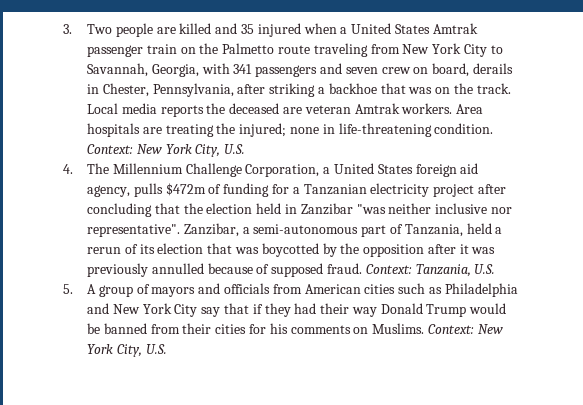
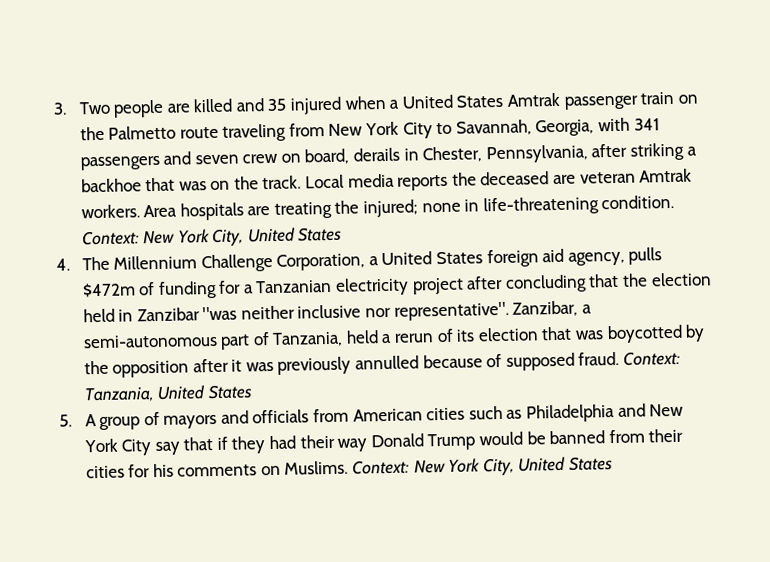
[224,144,246,154] U.S. -> [247,226,343,243] United States
[474,264,496,274] U.S. -> [157,384,253,400] United States
[145,344,167,354] U.S. -> [518,456,613,472] United States

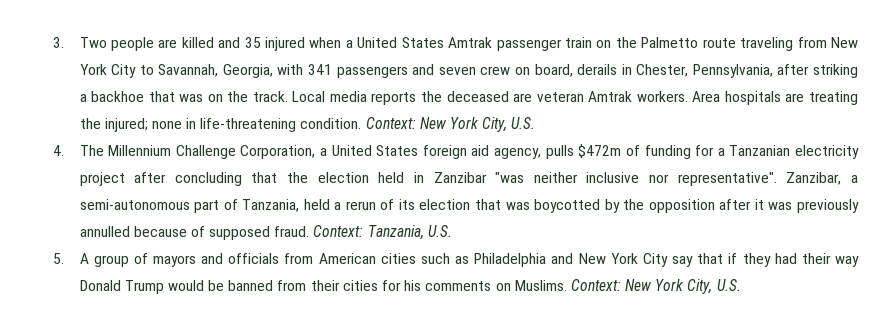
[247,226,343,243] United States -> [511,117,536,129] U.S.
[157,384,253,400] United States -> [427,225,452,237] U.S.
[518,456,613,472] United States -> [716,279,741,291] U.S.

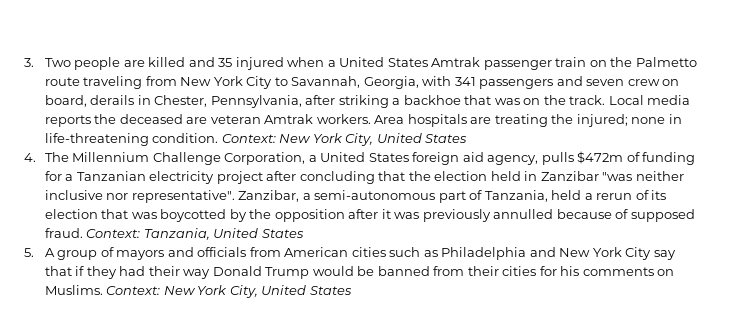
[511,117,536,129] U.S. -> [376,133,468,143] United States
[427,225,452,237] U.S. -> [213,228,304,238] United States
[716,279,741,291] U.S. -> [261,285,352,295] United States

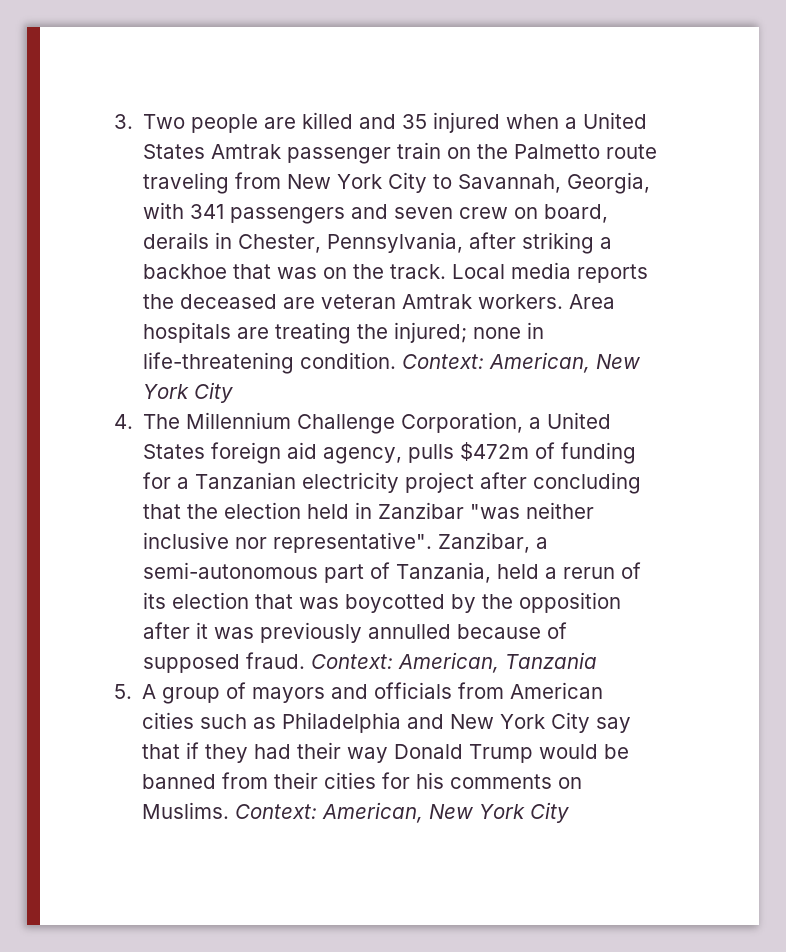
[279,133,468,146] New York City, United States -> [489,352,641,373] [143,382,234,403] American, New York City
[143,228,304,240] Tanzania, United States -> [398,652,598,673] American, Tanzania
[163,285,352,298] New York City, United States -> [322,802,570,823] American, New York City

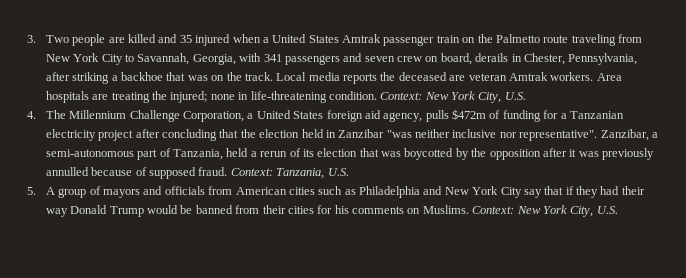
[489,352,641,373] [143,382,234,403] American, New York City -> [424,91,526,103] New York City, U.S.
[398,652,598,673] American, Tanzania -> [276,168,349,179] Tanzania, U.S.
[322,802,570,823] American, New York City -> [516,205,618,217] New York City, U.S.

